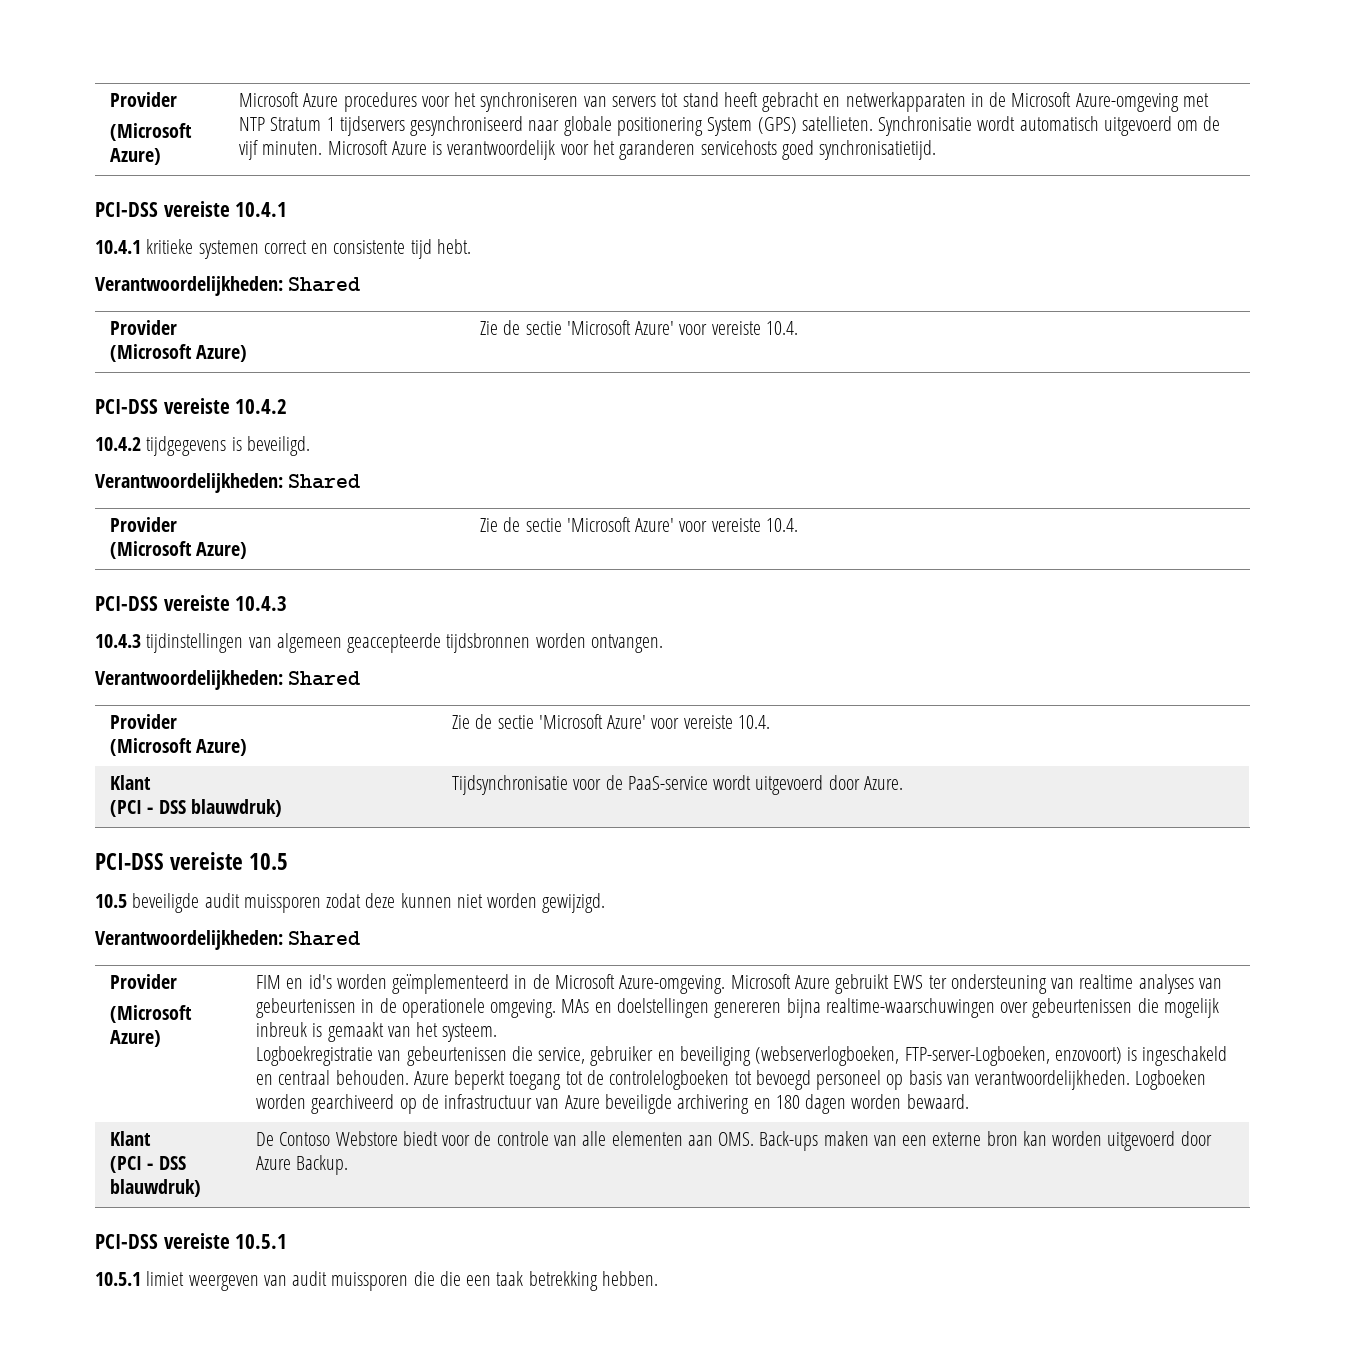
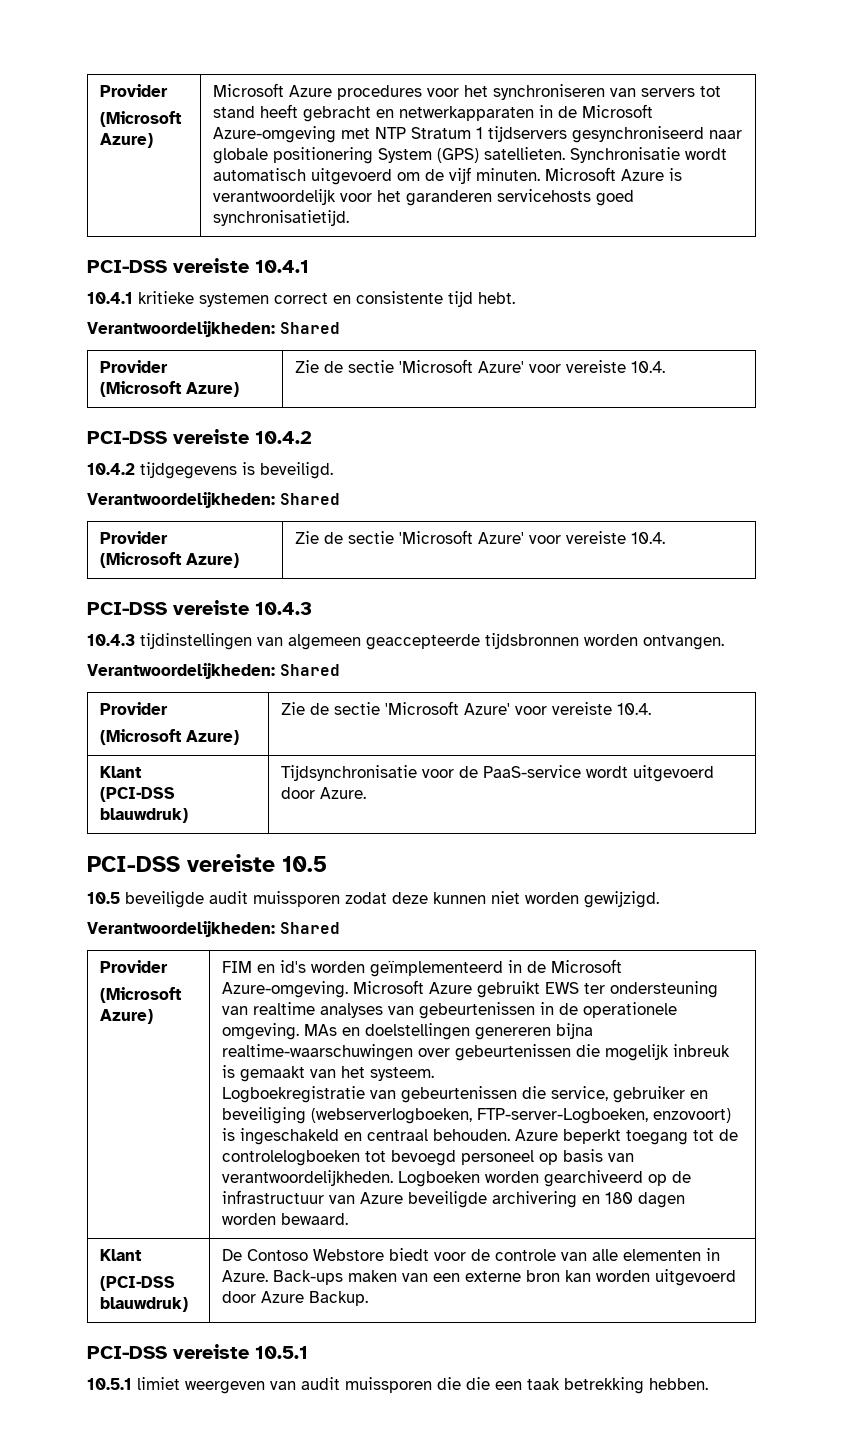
[110,800,186,817] (PCI ‑ DSS -> [100,787,176,802] (PCI‑DSS
[110,1156,186,1173] (PCI ‑ DSS -> [100,1276,176,1291] (PCI‑DSS
[687,1132,755,1146] aan OMS. -> [706,1248,721,1261] [222,1270,269,1282] in Azure.

